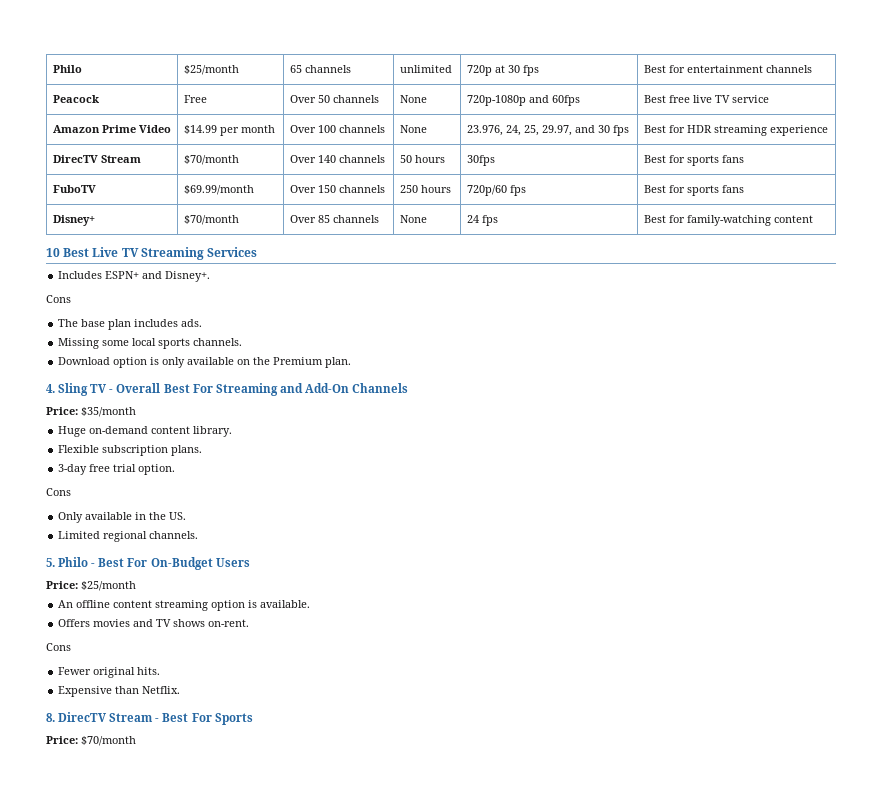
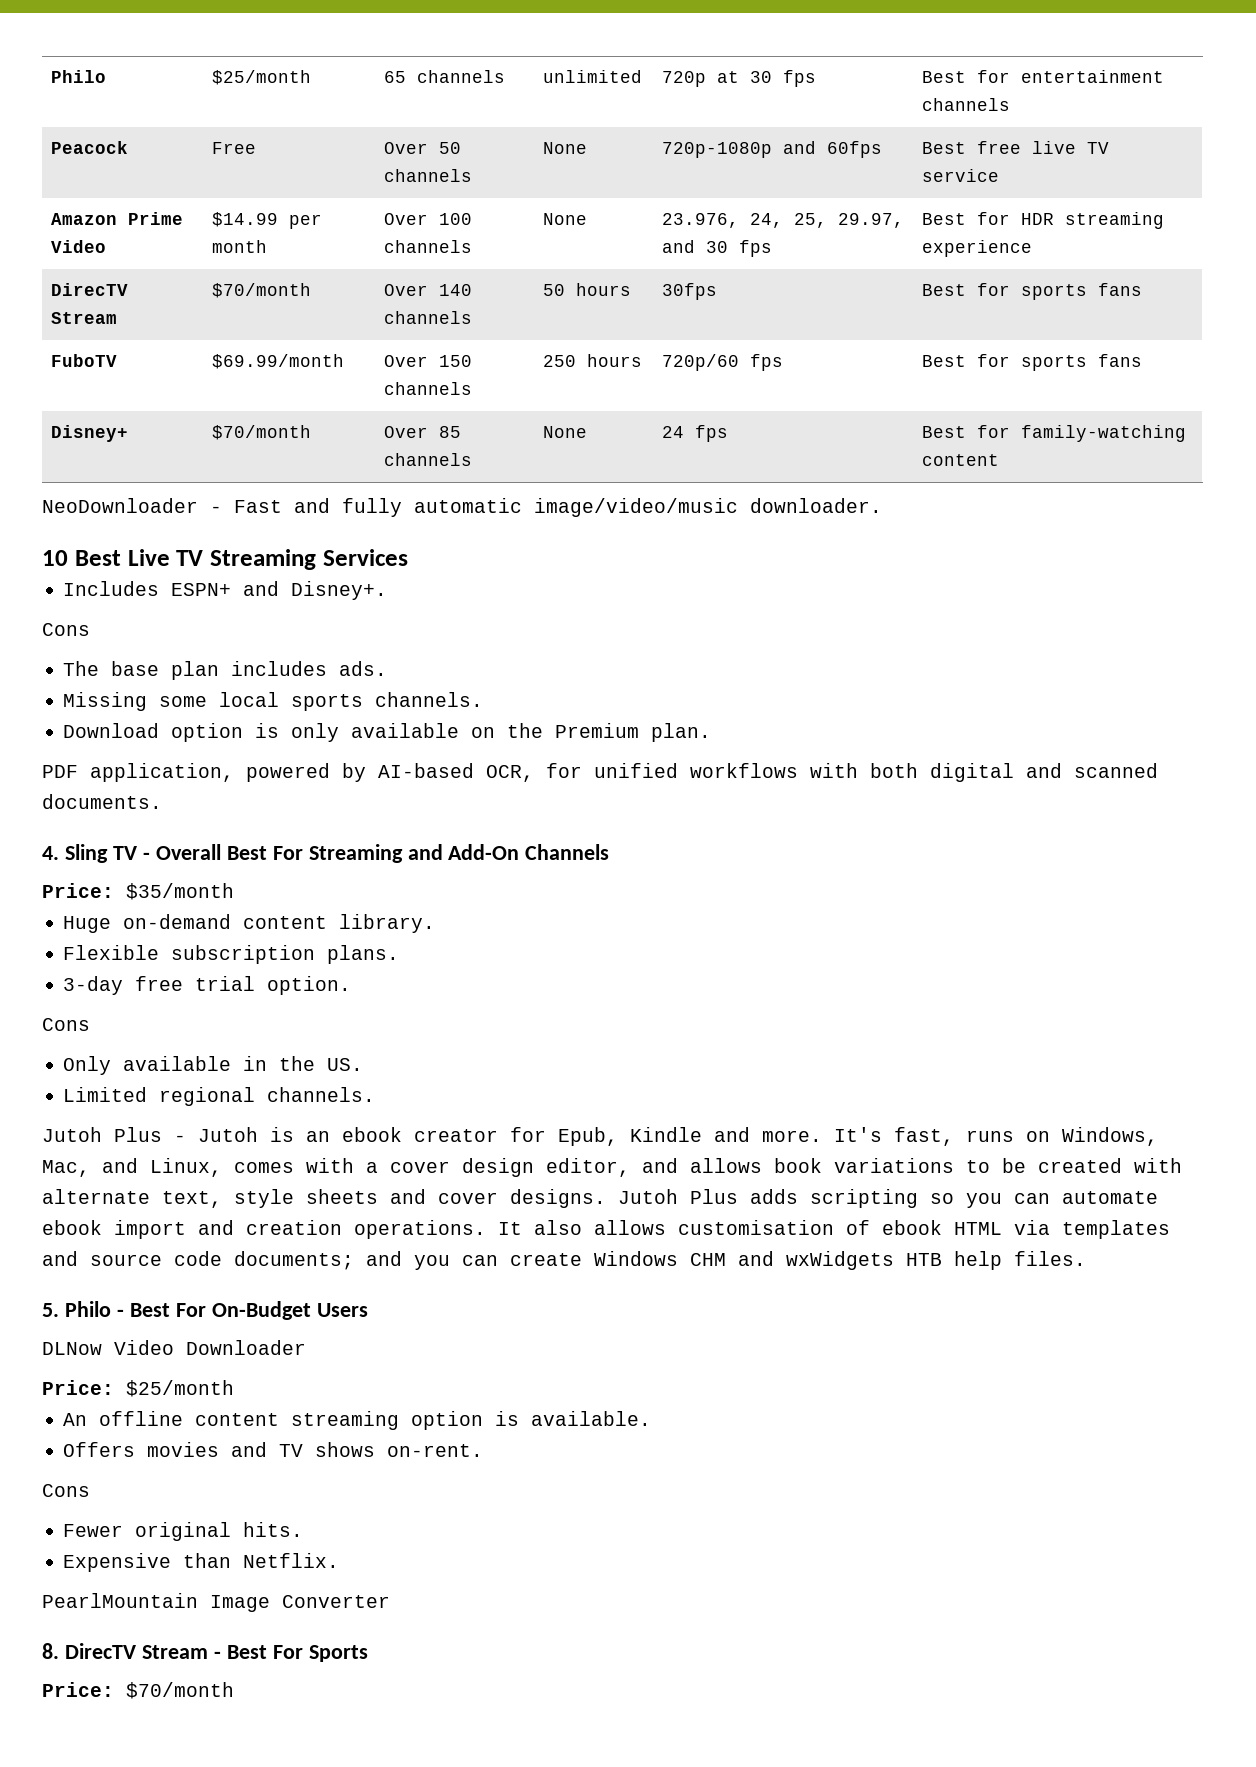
(813, 219) none -> [42,498,882,517] // NeoDownloader - Fast and fully automatic image/video/music downloader.
(352, 362) none -> [42,763,1158,782] [42,794,162,809] // PDF application, powered by AI-based OCR, for unified workflows with both digital and scanned documents.
(199, 535) none -> [42,1127,1158,1146] [42,1158,1182,1177] [42,1189,1158,1208] [42,1220,1170,1239] [42,1251,1086,1270] // Jutoh Plus - Jutoh is an ebook creator for Epub, Kindle and more. It's fast, runs on Windows, Mac, and Linux, comes with a cover design editor, and allows book variations to be created with alternate text, style sheets and cover designs. Jutoh Plus adds scripting so you can automate ebook import and creation operations. It also allows customisation of ebook HTML via templates and source code documents; and you can create Windows CHM and wxWidgets HTB help files.
(250, 562) none -> [42,1340,306,1355] // DLNow Video Downloader
(181, 690) none -> [42,1593,390,1612] // PearlMountain Image Converter

